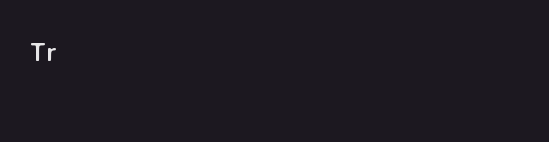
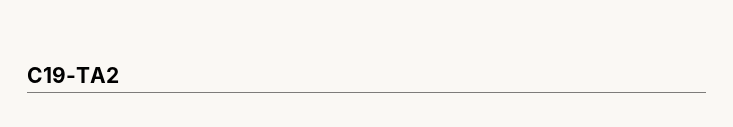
[30,43,57,61] Tr -> [27,66,119,83] C19-TA2

